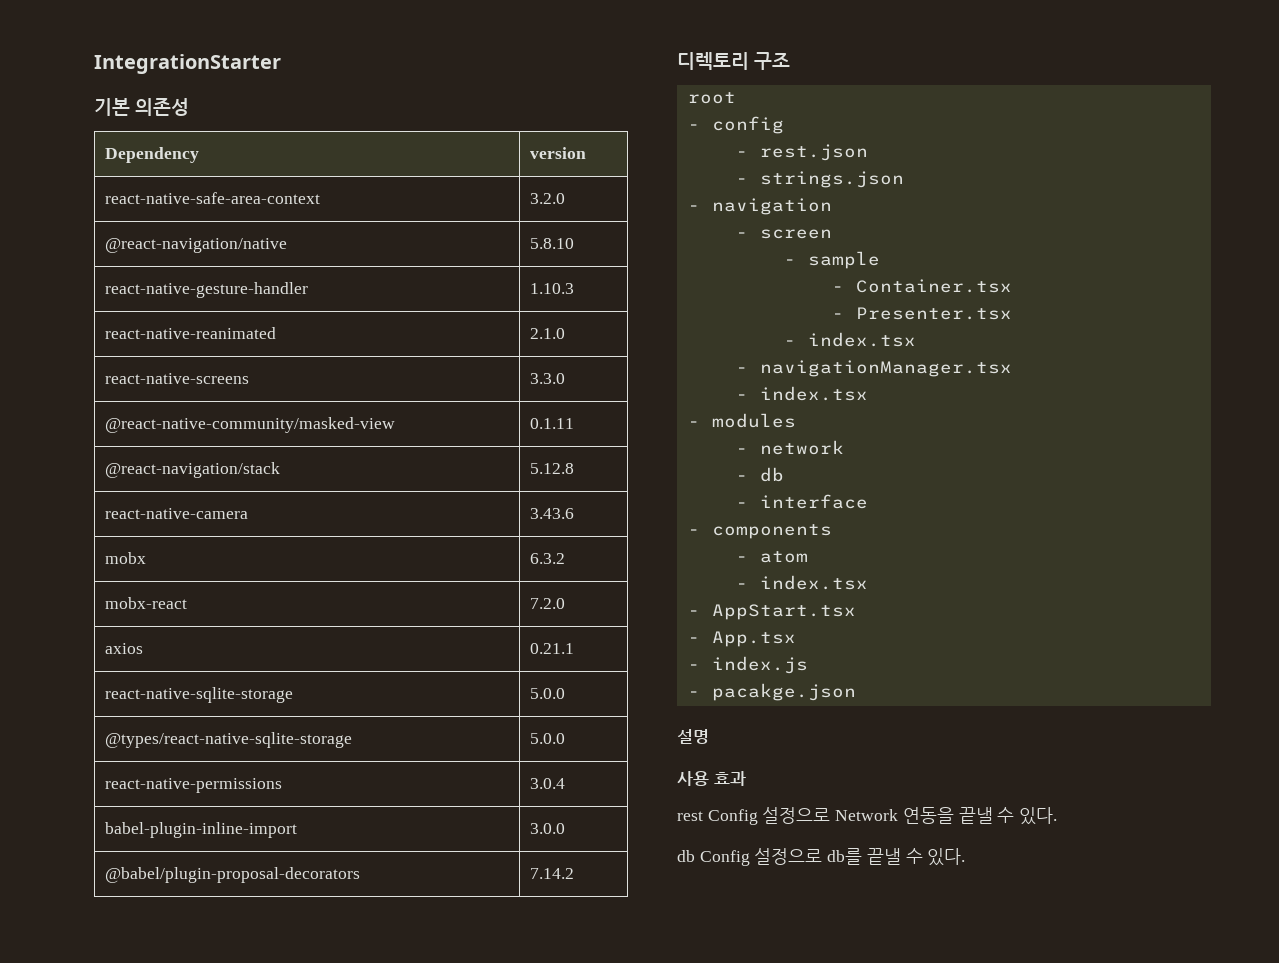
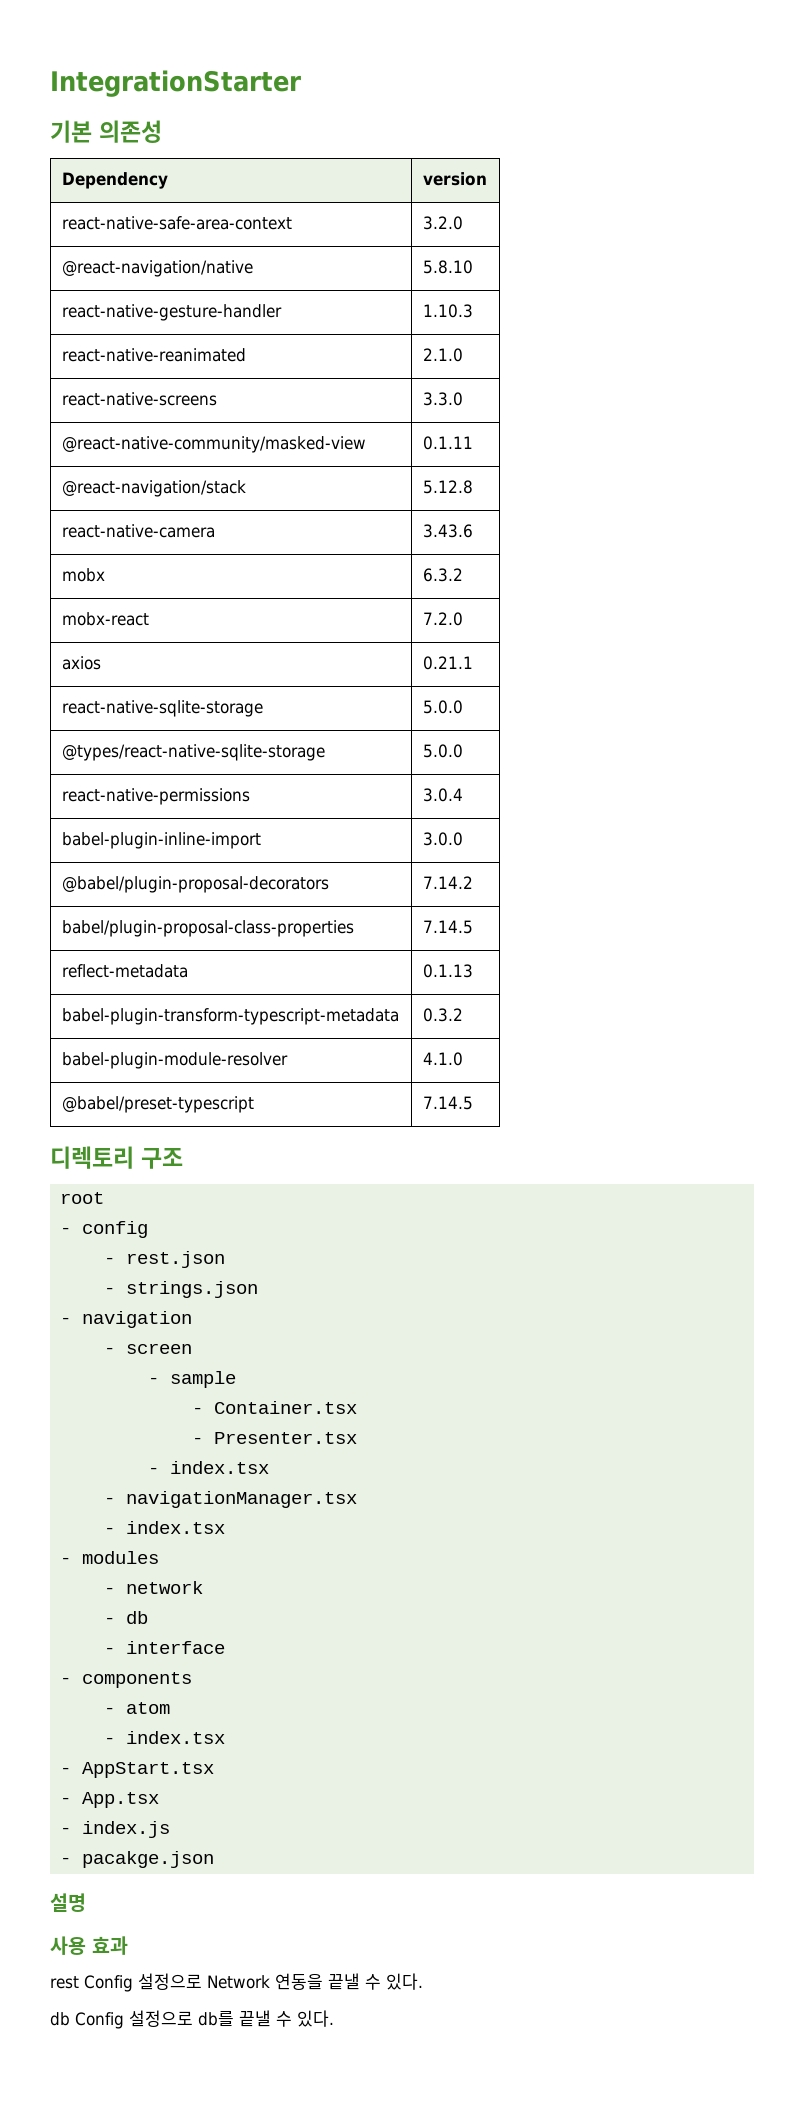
(575, 873) none -> [61,920,354,937] [422,920,473,934] [61,964,188,978] [422,964,473,978] [61,1008,399,1025] [422,1008,463,1022] [61,1052,288,1069] [422,1052,463,1066] [61,1096,254,1113] [422,1096,473,1110] // babel/plugin-proposal-class-properties | 7.14.5 // reflect-metadata | 0.1.13 // babel-plugin-transform-typescript-metadata | 0.3.2 // babel-plugin-module-resolver | 4.1.0 // @babel/preset-typescript | 7.14.5

